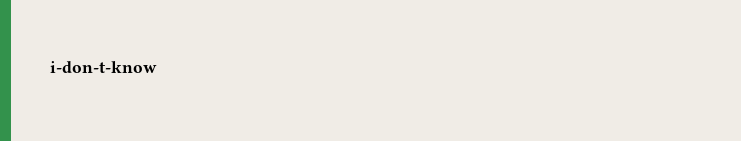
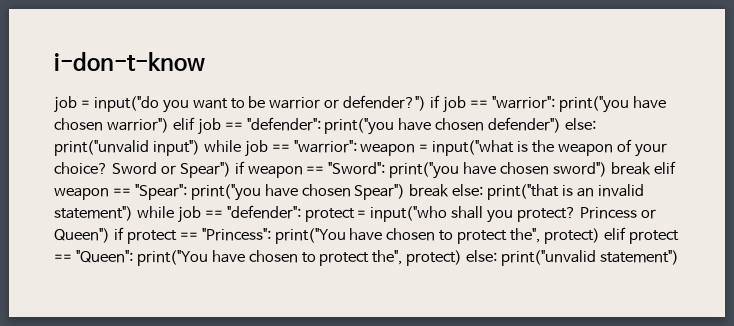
(157, 67) none -> [54,95,666,113] [54,117,597,135] [54,139,667,157] [54,161,676,179] [54,184,644,201] [54,205,656,223] [54,227,679,244] [54,250,680,266] // job = input("do you want to be warrior or defender?") if job == "warrior": print("you have chosen warrior") elif job == "defender": print("you have chosen defender") else: print("unvalid input") while job == "warrior": weapon = input("what is the weapon of your choice? Sword or Spear") if weapon == "Sword": print("you have chosen sword") break elif weapon == "Spear": print("you have chosen Spear") break else: print("that is an invalid statement") while job == "defender": protect = input("who shall you protect? Princess or Queen") if protect == "Princess": print("You have chosen to protect the", protect) elif protect == "Queen": print("You have chosen to protect the", protect) else: print("unvalid statement")

